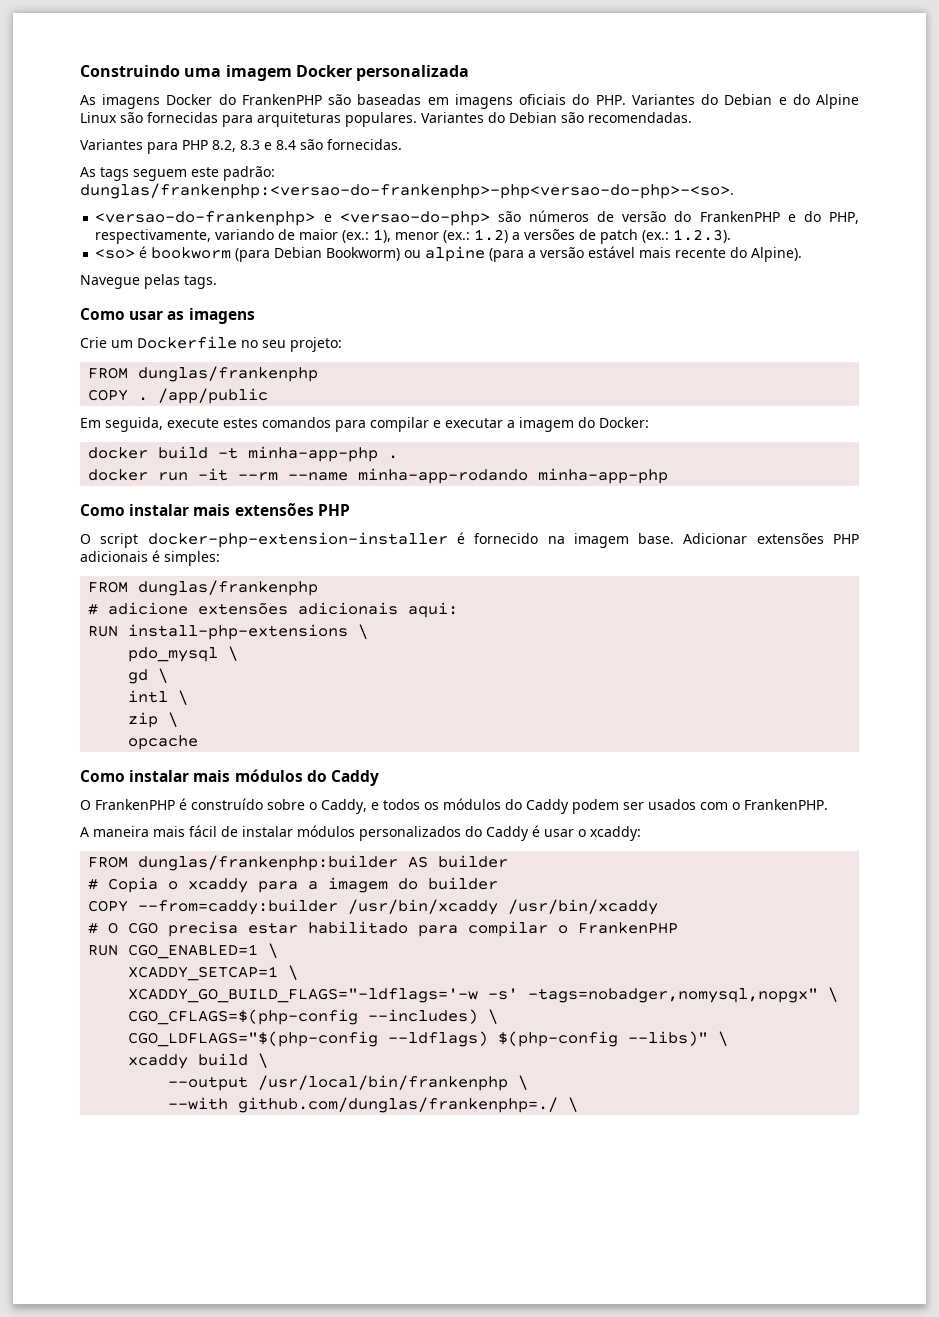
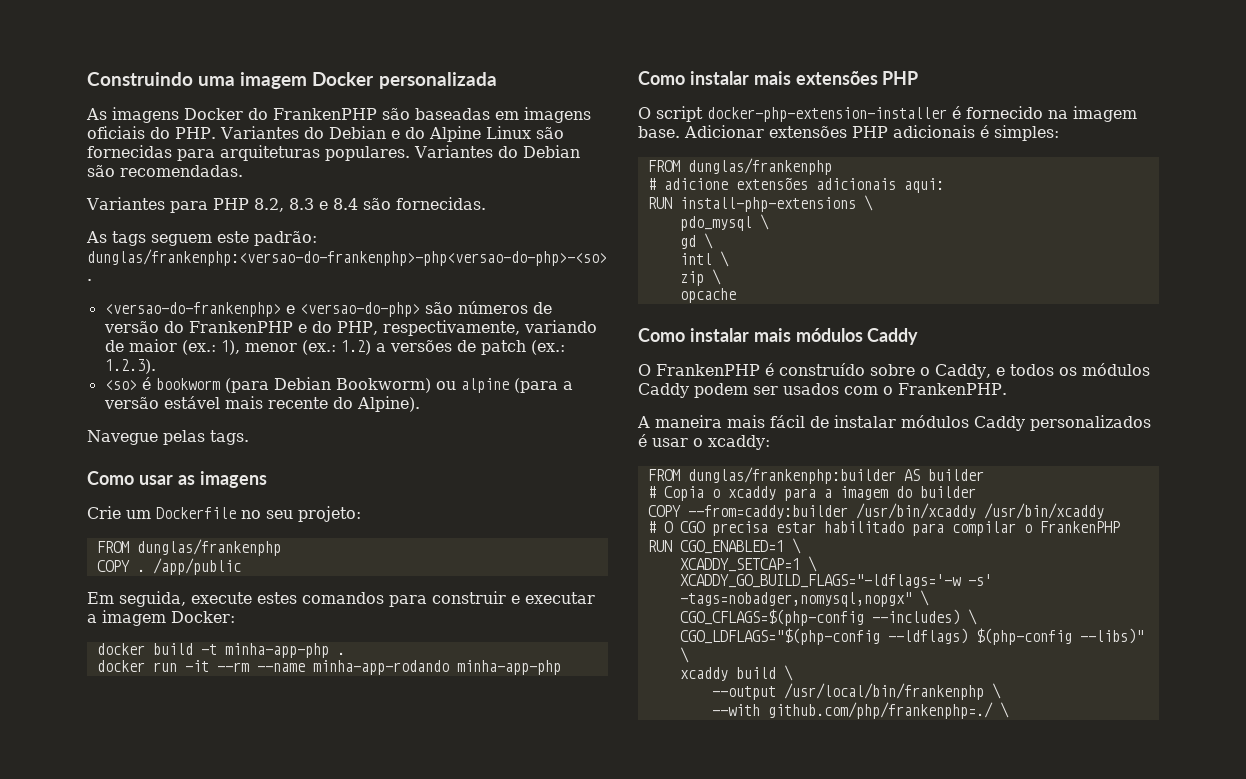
[370,417,429,432] compilar -> [432,591,506,604] construir
[578,417,595,428] do -> (166, 618) none
[306,770,327,782] do -> (863, 335) none
[505,799,522,810] do -> (1150, 369) none
[359,826,529,841] personalizados do Caddy -> [974,415,1151,431] Caddy personalizados
[238,1097,559,1113] github.com/dunglas/frankenphp=./ -> [767,702,993,719] github.com/php/frankenphp=./

